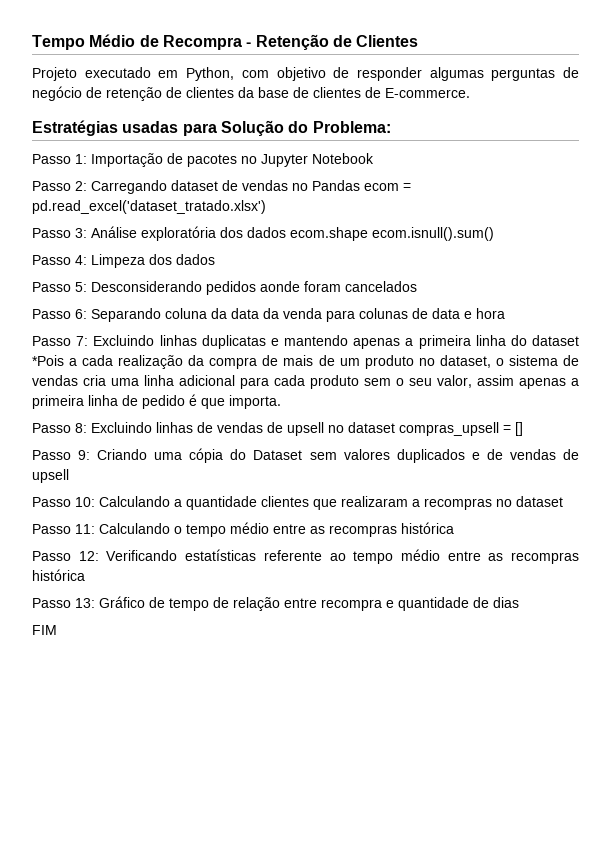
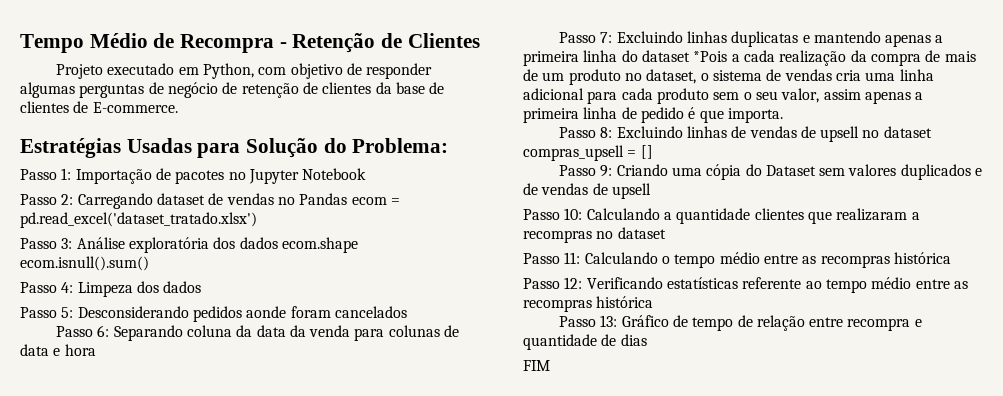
[122,121,179,133] usadas -> [126,138,192,153] Usadas

